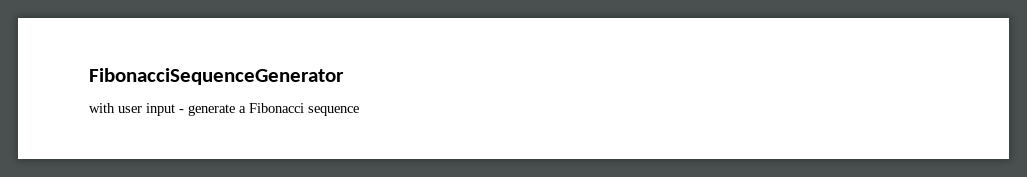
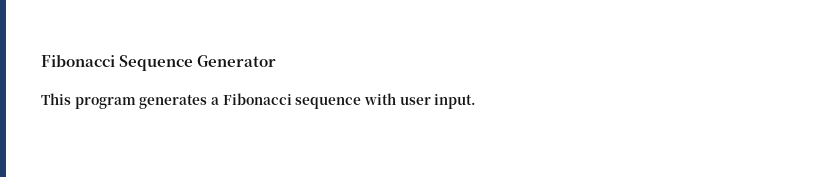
[89,68,344,85] [89,103,359,116] FibonacciSequenceGenerator // with user input - generate a Fibonacci sequence -> [41,55,277,71] [41,93,477,109] Fibonacci Sequence Generator // This program generates a Fibonacci sequence with user input.

